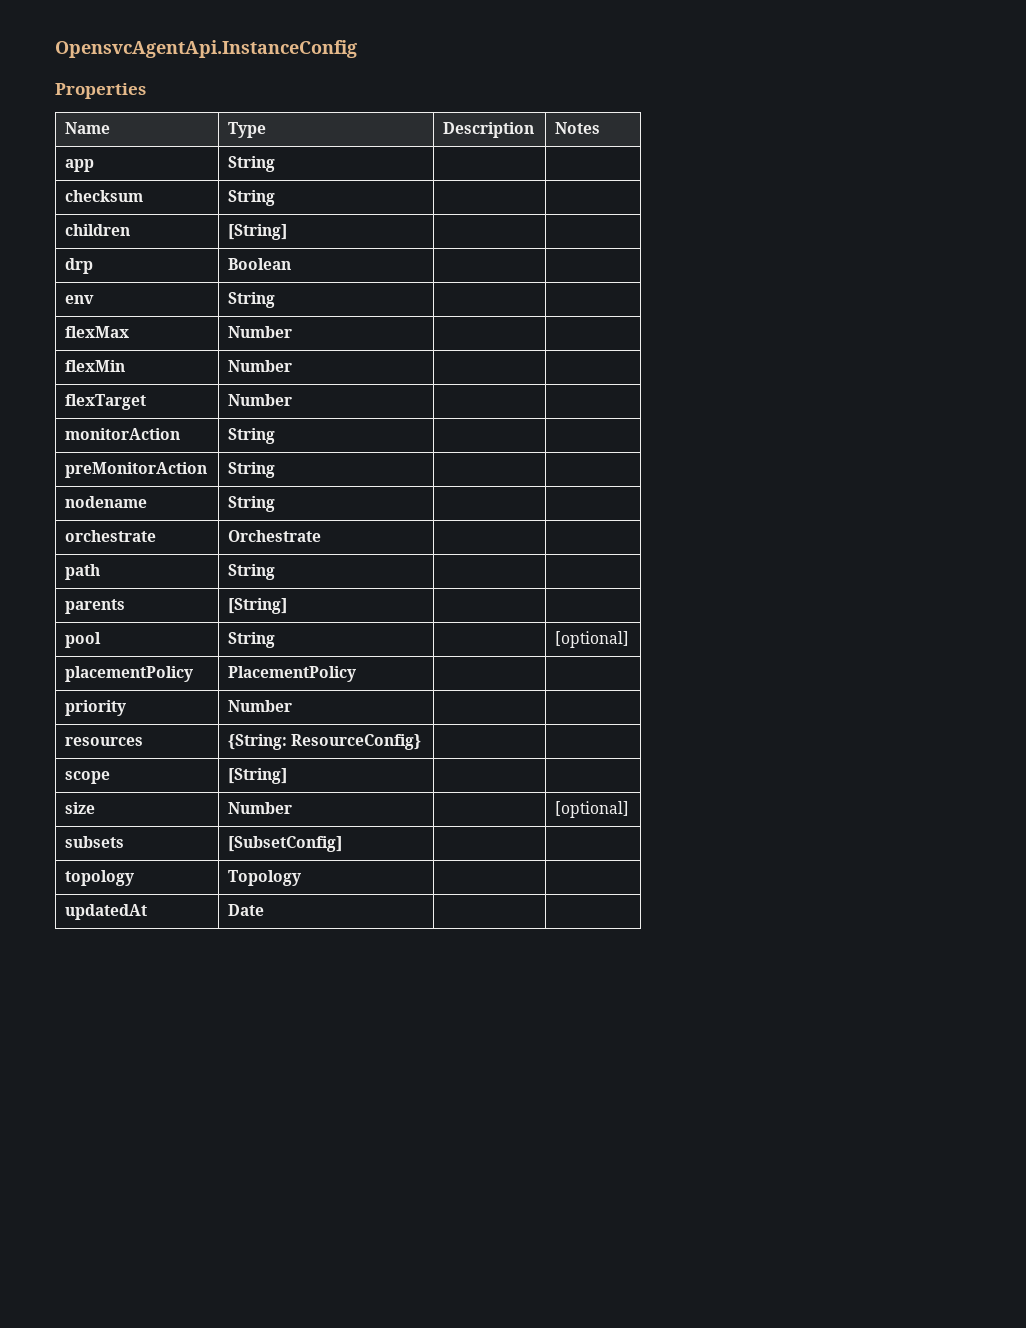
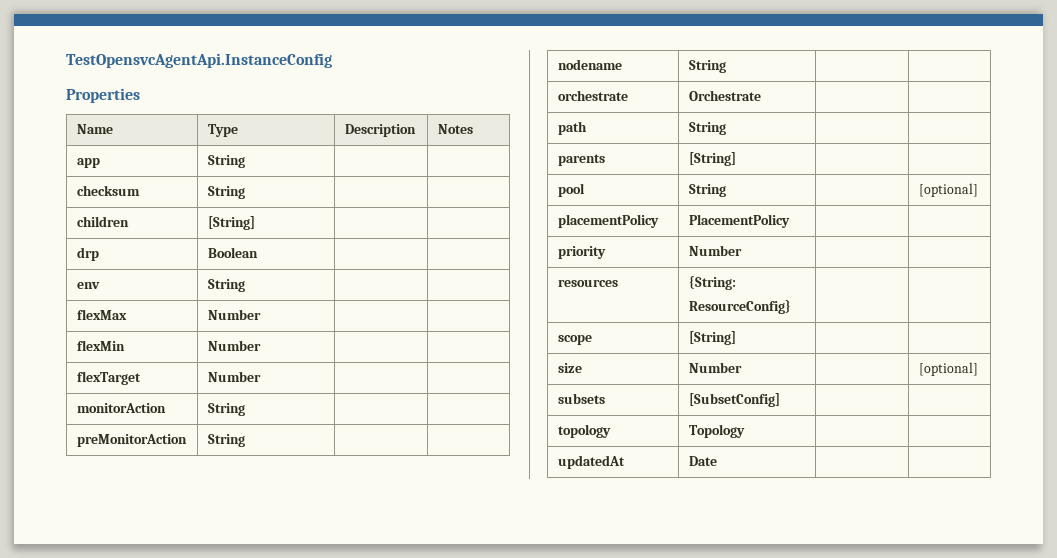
[55,40,357,58] OpensvcAgentApi.InstanceConfig -> [66,53,332,68] TestOpensvcAgentApi.InstanceConfig

